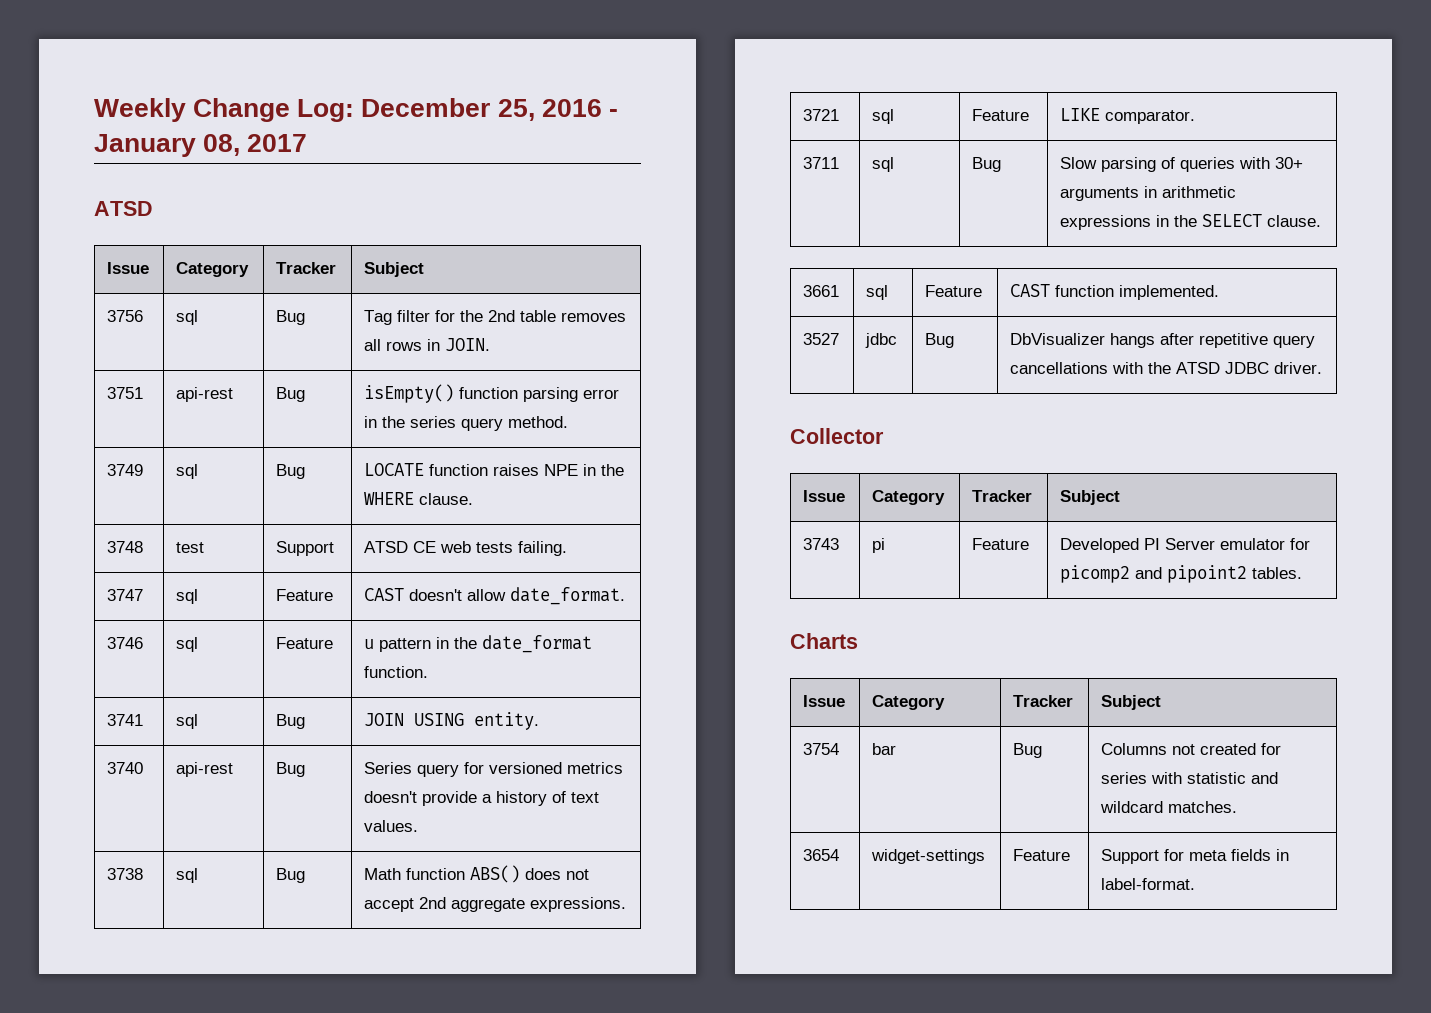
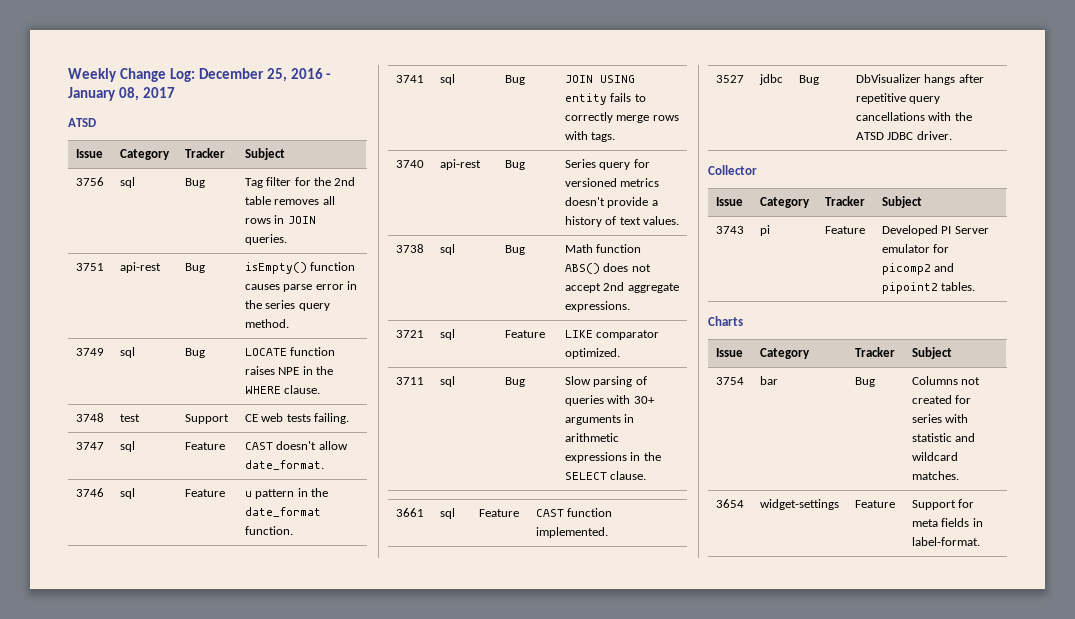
[445,338,491,351] JOIN. -> [287,216,316,224] [244,234,287,245] JOIN queries.
[523,387,579,402] parsing -> [244,284,313,292] causes parse
[364,541,409,553] ATSD -> (229, 419) none
[474,712,540,730] entity. -> [564,93,646,105] [564,112,679,123] [564,131,616,142] entity fails to correctly merge rows with tags.
[1105,110,1196,124] comparator. -> [596,330,660,340] [564,348,620,359] comparator optimized.

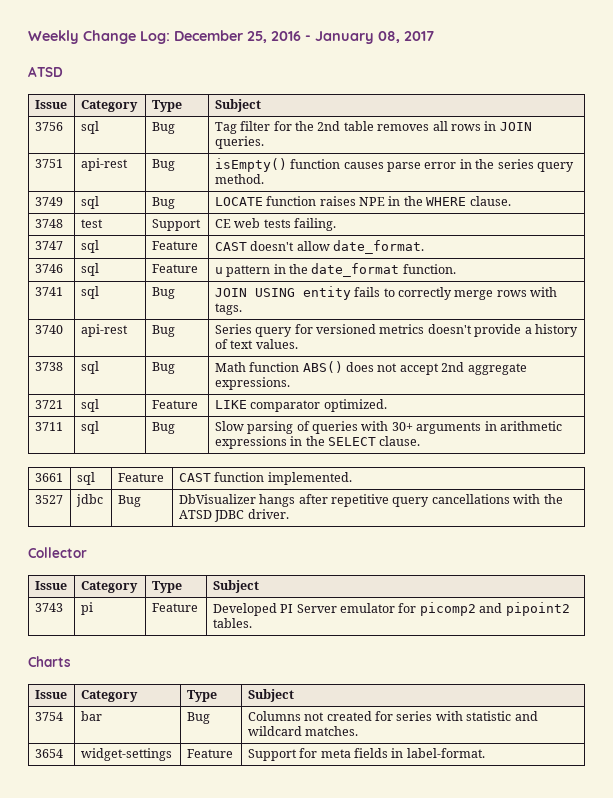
[184,148,225,158] Tracker -> [151,100,182,112] Type
[824,196,865,206] Tracker -> [151,581,182,593] Type
[854,347,895,357] Tracker -> [186,690,217,702] Type

